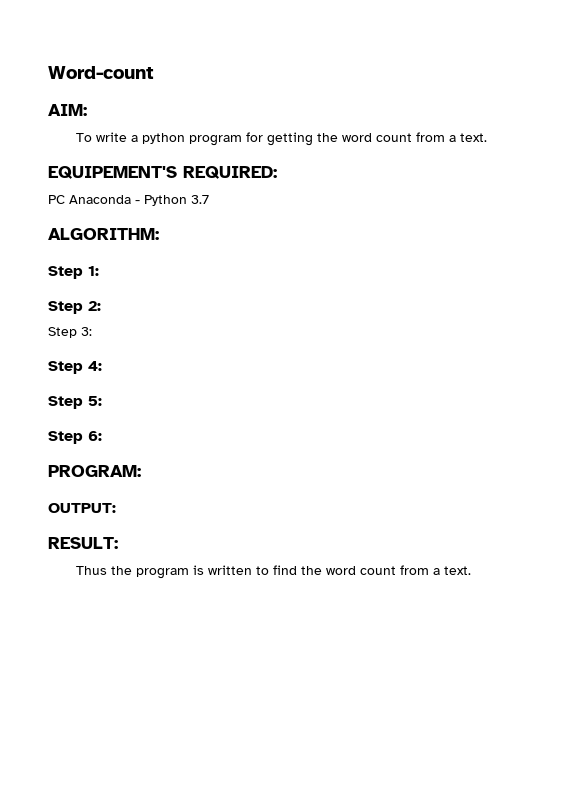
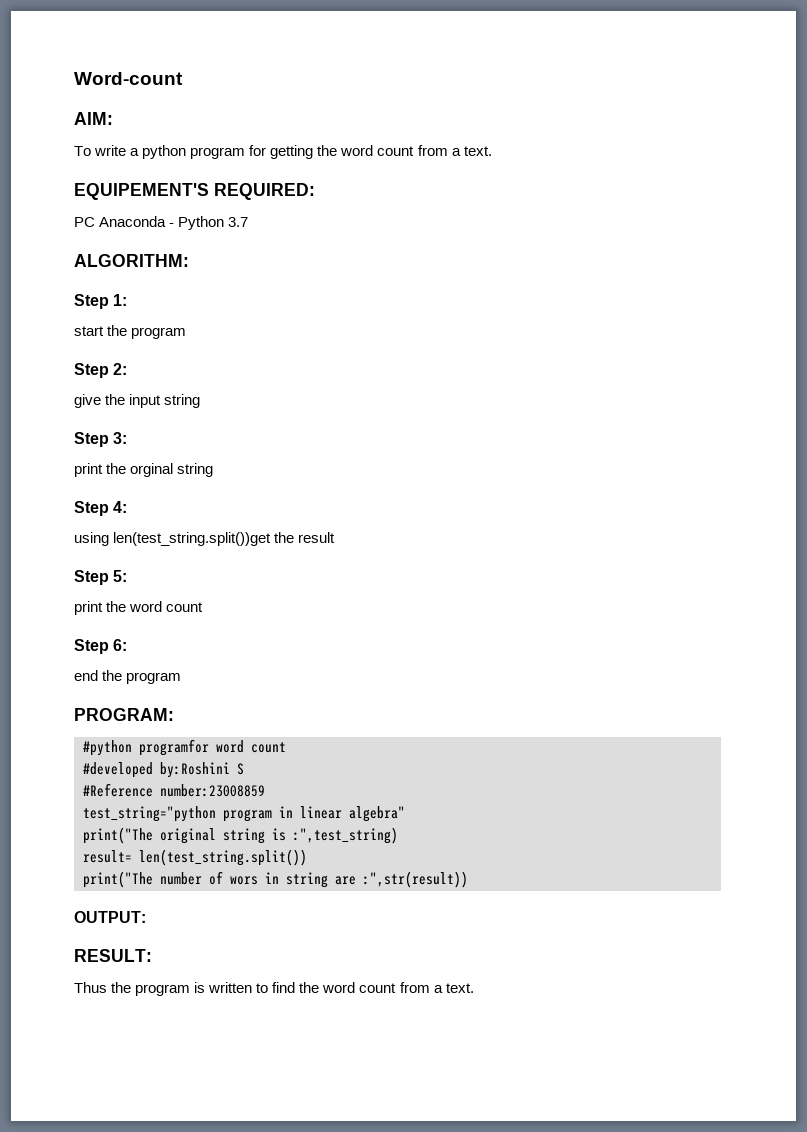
(99, 271) none -> [74,325,187,339] // start the program
[48,327,92,338] [48,361,102,374] [48,396,102,409] [48,431,102,444] [48,465,141,477] Step 3: // Step 4: // Step 5: // Step 6: // PROGRAM: -> [74,394,201,408] [74,432,128,447] [74,463,214,477] [74,501,128,516] [74,532,336,546] [74,570,128,585] [74,601,204,615] [74,639,128,654] [74,670,182,684] [74,708,174,721] [83,739,286,756] [83,762,244,778] [83,783,265,797] [83,806,405,822] [83,827,398,844] [83,849,307,866] [83,871,468,888] give the input string // Step 3: // print the orginal string // Step 4: // using len(test_string.split())get the result // Step 5: // print the word count // Step 6: // end the program // PROGRAM: // #python programfor word count // #developed by:Roshini S // #Reference number:23008859 // test_string="python program in linear algebra" // print("The original string is :",test_string) // result= len(test_string.split()) // print("The number of wors in string are :",str(result))

